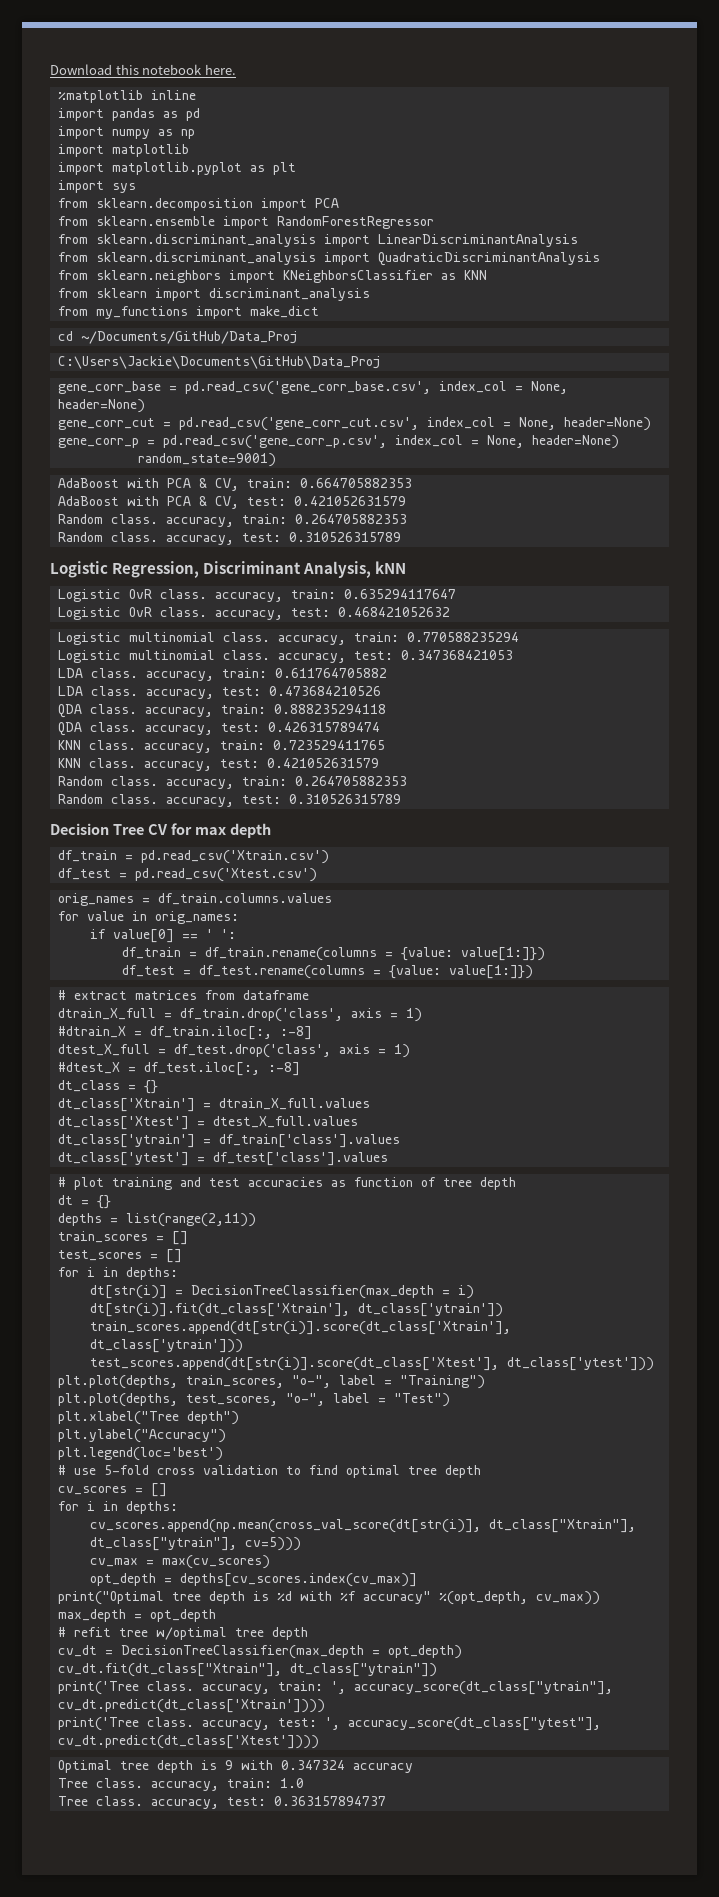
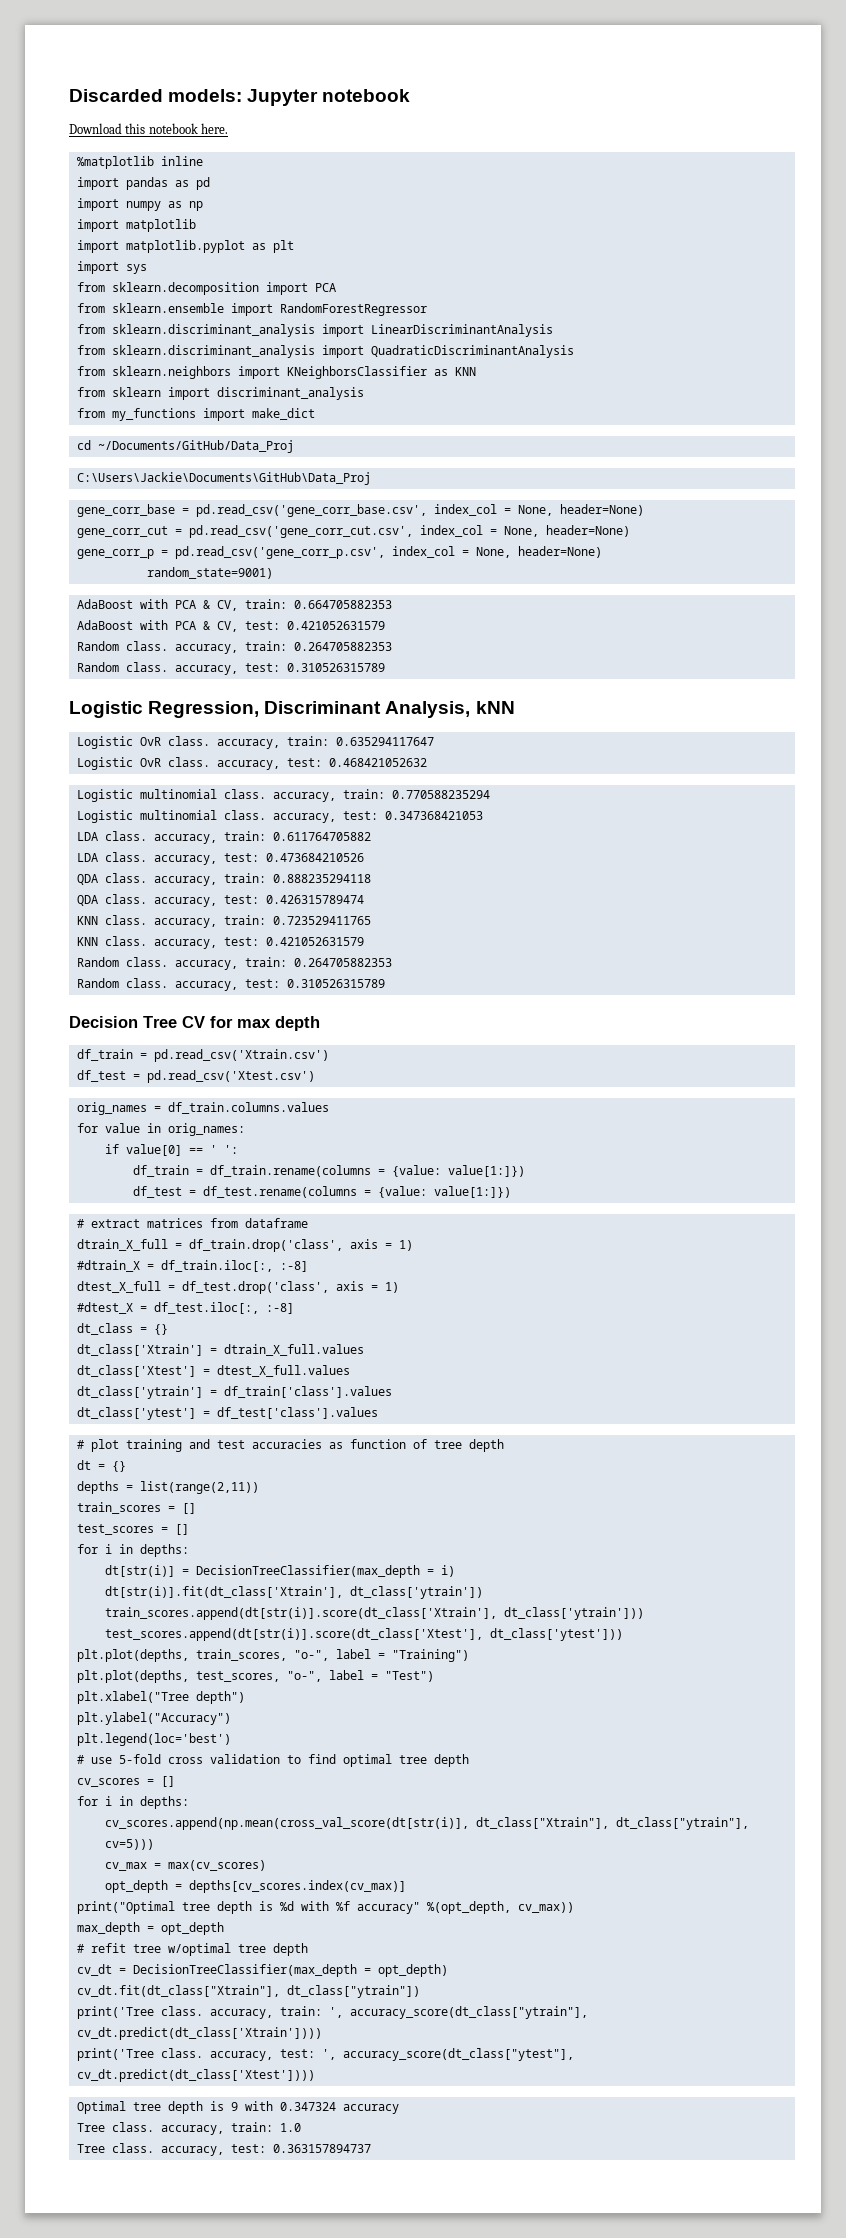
(50, 69) none -> [69,89,411,106] Discarded models: Jupyter notebook //

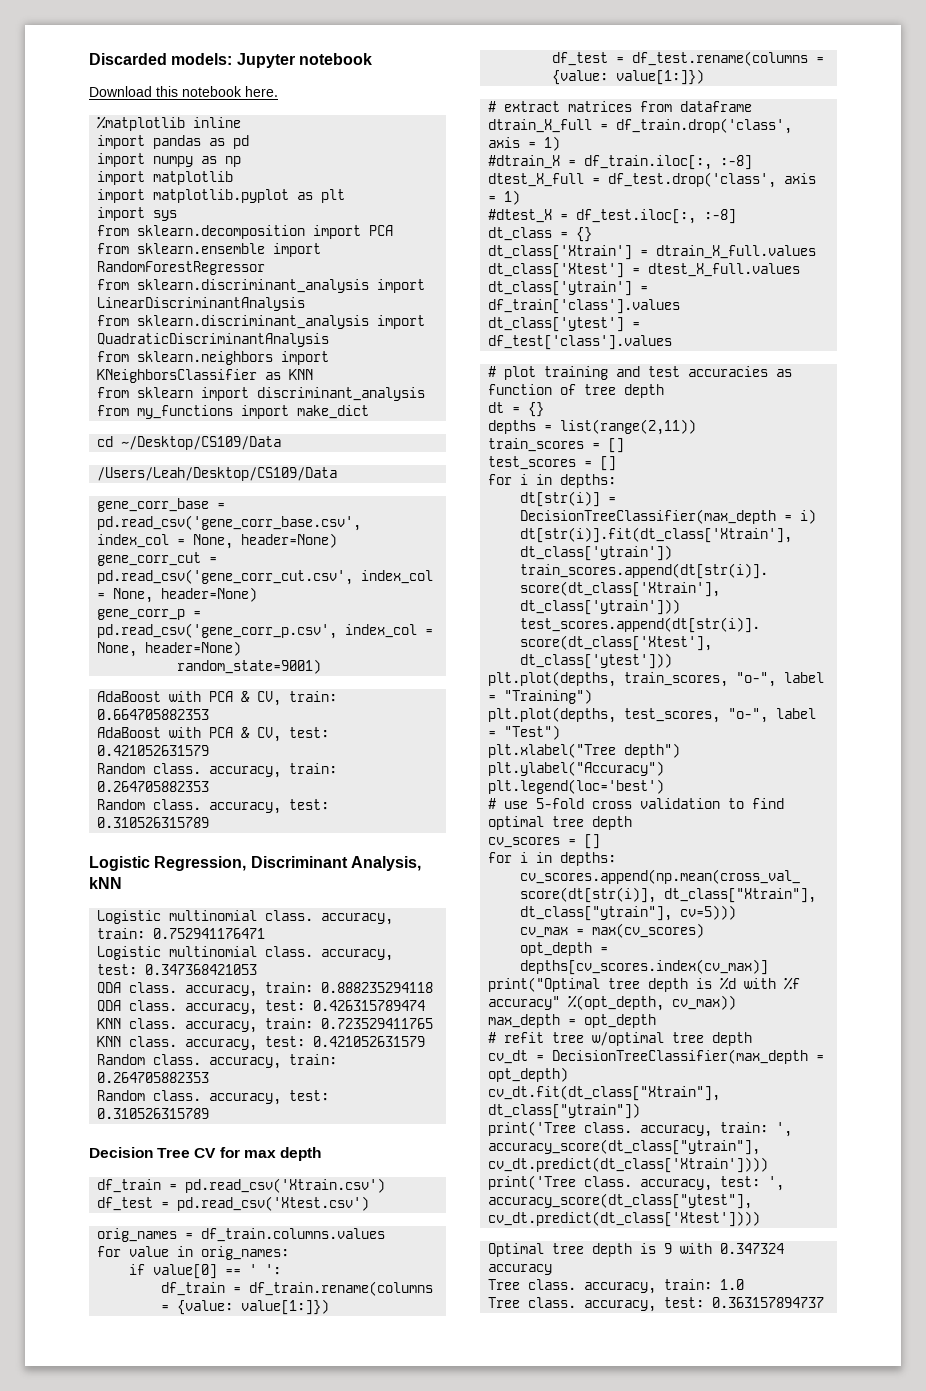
[97,440,294,453] [76,472,371,485] ~/Documents/GitHub/Data_Proj // C:\Users\Jackie\Documents\GitHub\Data_Proj -> [121,436,282,450] [97,467,338,481] ~/Desktop/CS109/Data // /Users/Leah/Desktop/CS109/Data
[76,736,434,749] [76,757,427,770] // Logistic OvR class. accuracy, train: 0.635294117647 // Logistic OvR class. accuracy, test: 0.468421052632 -> (122, 883) none
[391,790,490,799] 0.770588235294 -> [153,928,266,939] 0.752941176471
[76,831,371,844] [76,852,364,865] // LDA class. accuracy, train: 0.611764705882 // LDA class. accuracy, test: 0.473684210526 -> (258, 969) none

